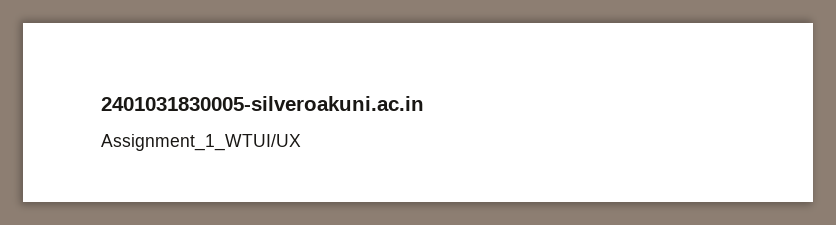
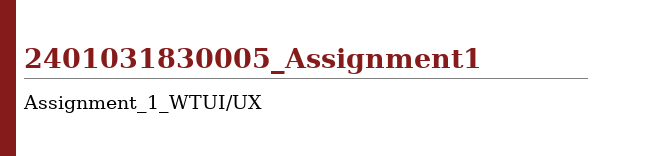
[101,96,424,111] 2401031830005-silveroakuni.ac.in -> [24,48,482,74] 2401031830005_Assignment1

